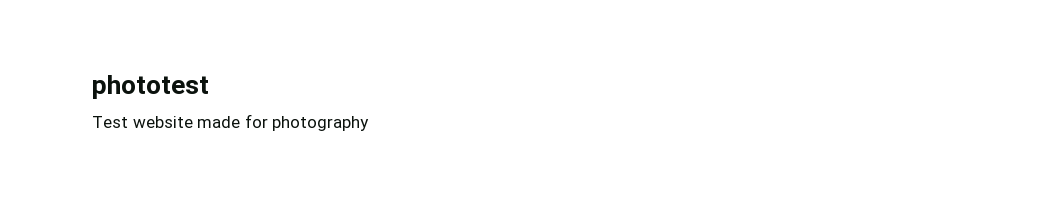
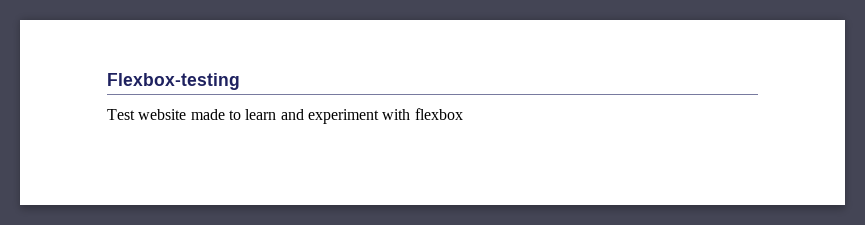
[92,75,209,99] phototest -> [107,73,240,90] Flexbox-testing
[244,114,370,131] for photography -> [228,108,463,124] to learn and experiment with flexbox

